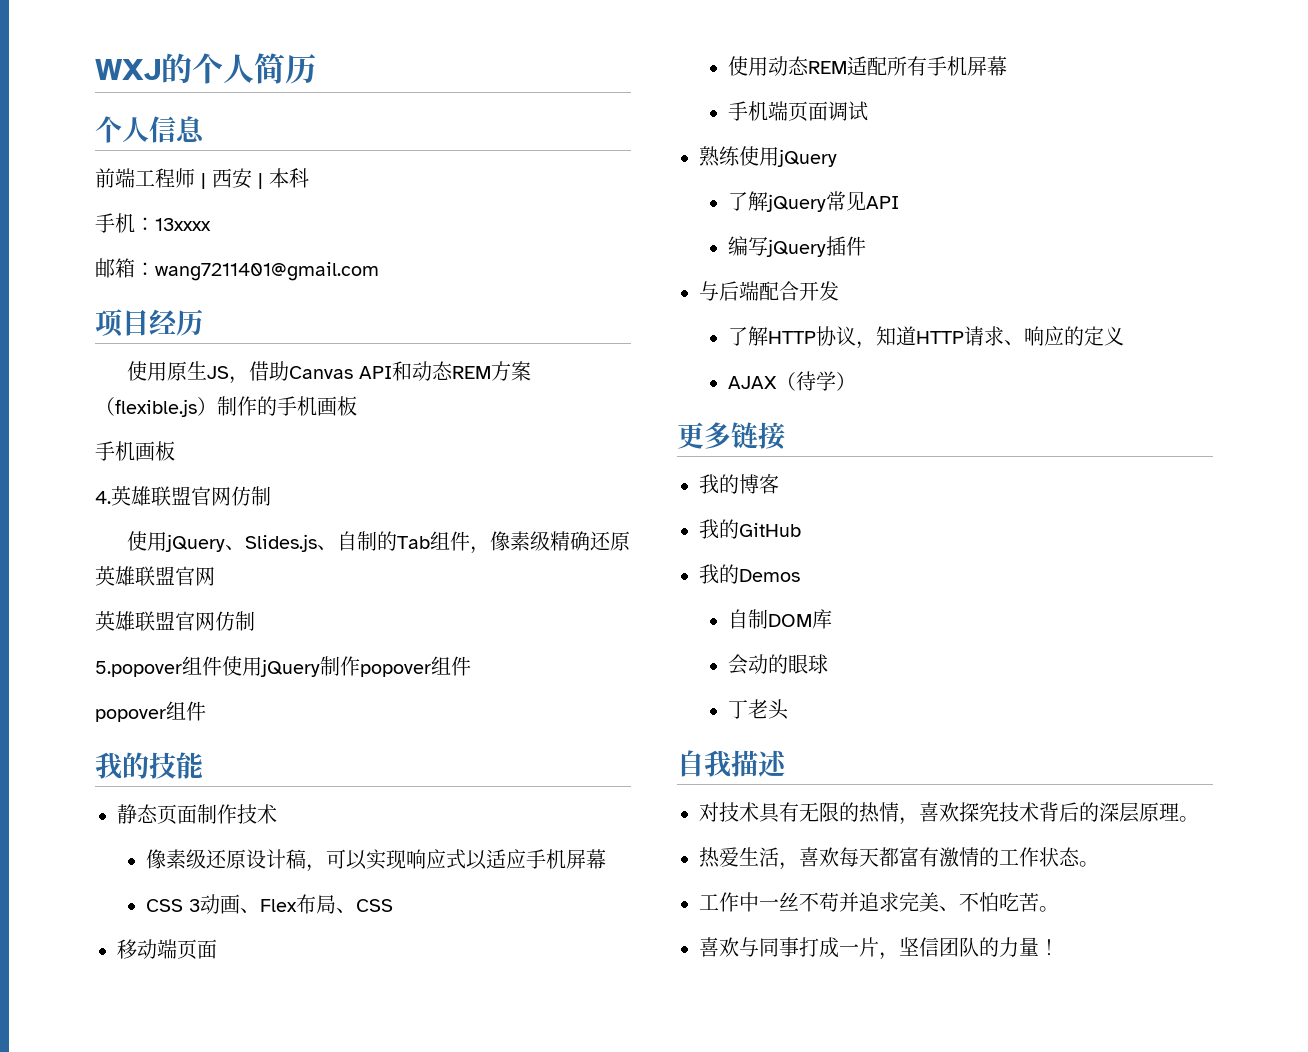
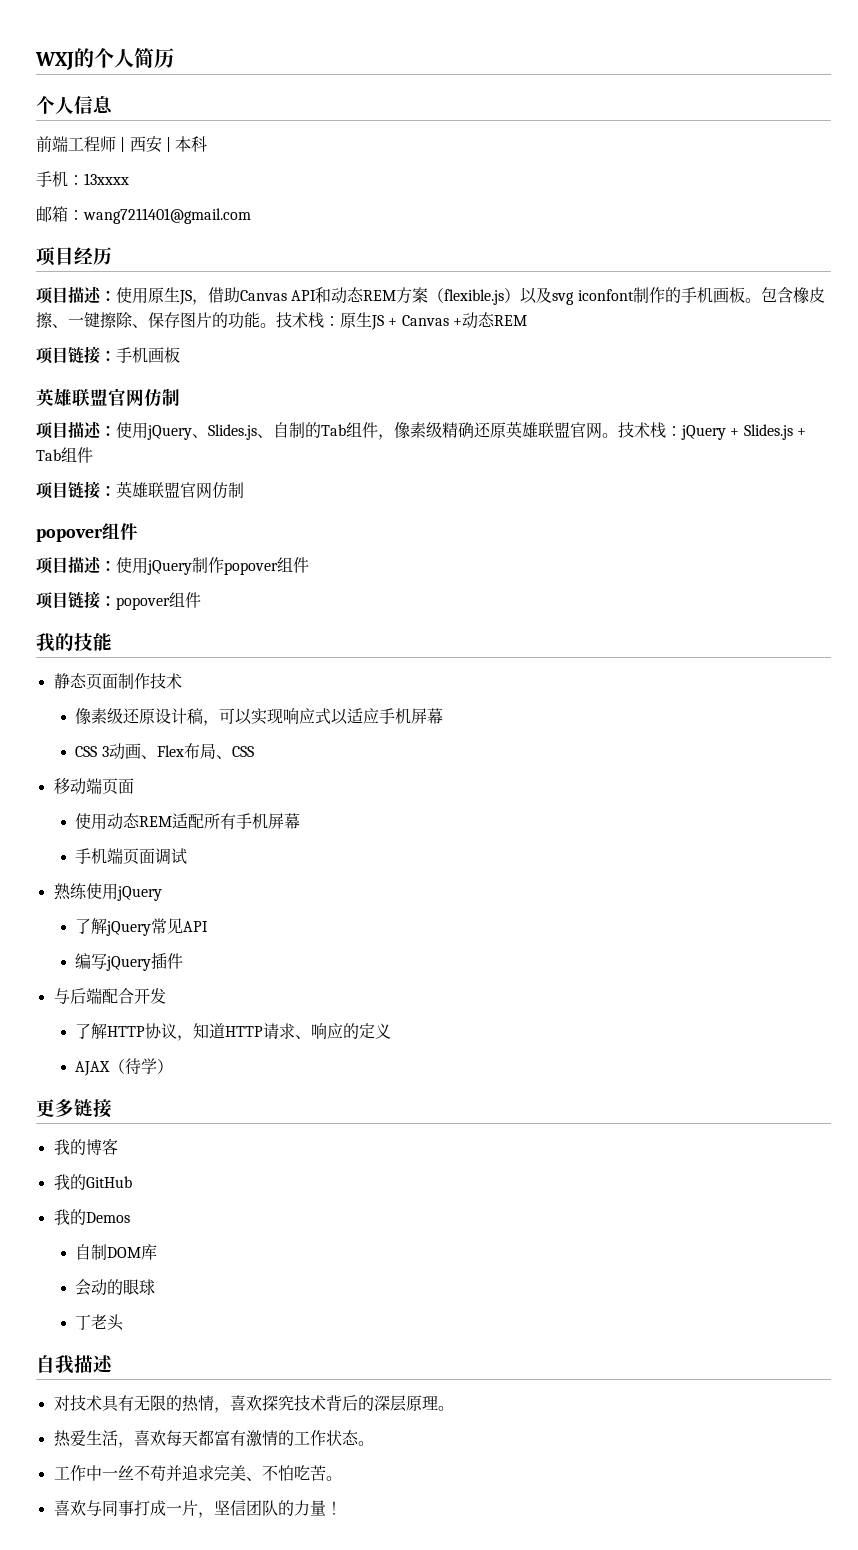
(203, 322) none -> [36,286,116,304] 项目描述：
(217, 406) none -> [520,287,634,305] 以及svg iconfont
[95,441,175,461] [95,486,271,506] // 手机画板 // 4.英雄联盟官网仿制 // -> [744,287,825,303] [36,312,527,330] [36,346,180,364] [36,388,180,407] [36,421,116,439] 。包含橡皮擦、一键擦除、保存图片的功能。技术栈：原生JS + Canvas +动态REM // 项目链接：手机画板 // 英雄联盟官网仿制 // 项目描述：
[95,611,255,631] [95,656,222,677] // 英雄联盟官网仿制 // 5.popover组件 -> [602,422,806,440] [36,447,93,463] [36,481,244,499] [36,523,138,542] [36,556,116,574] 。技术栈：jQuery + Slides.js + Tab组件 // 项目链接：英雄联盟官网仿制 // popover组件 // 项目描述：
(471, 666) none -> [36,591,116,609] 项目链接：

